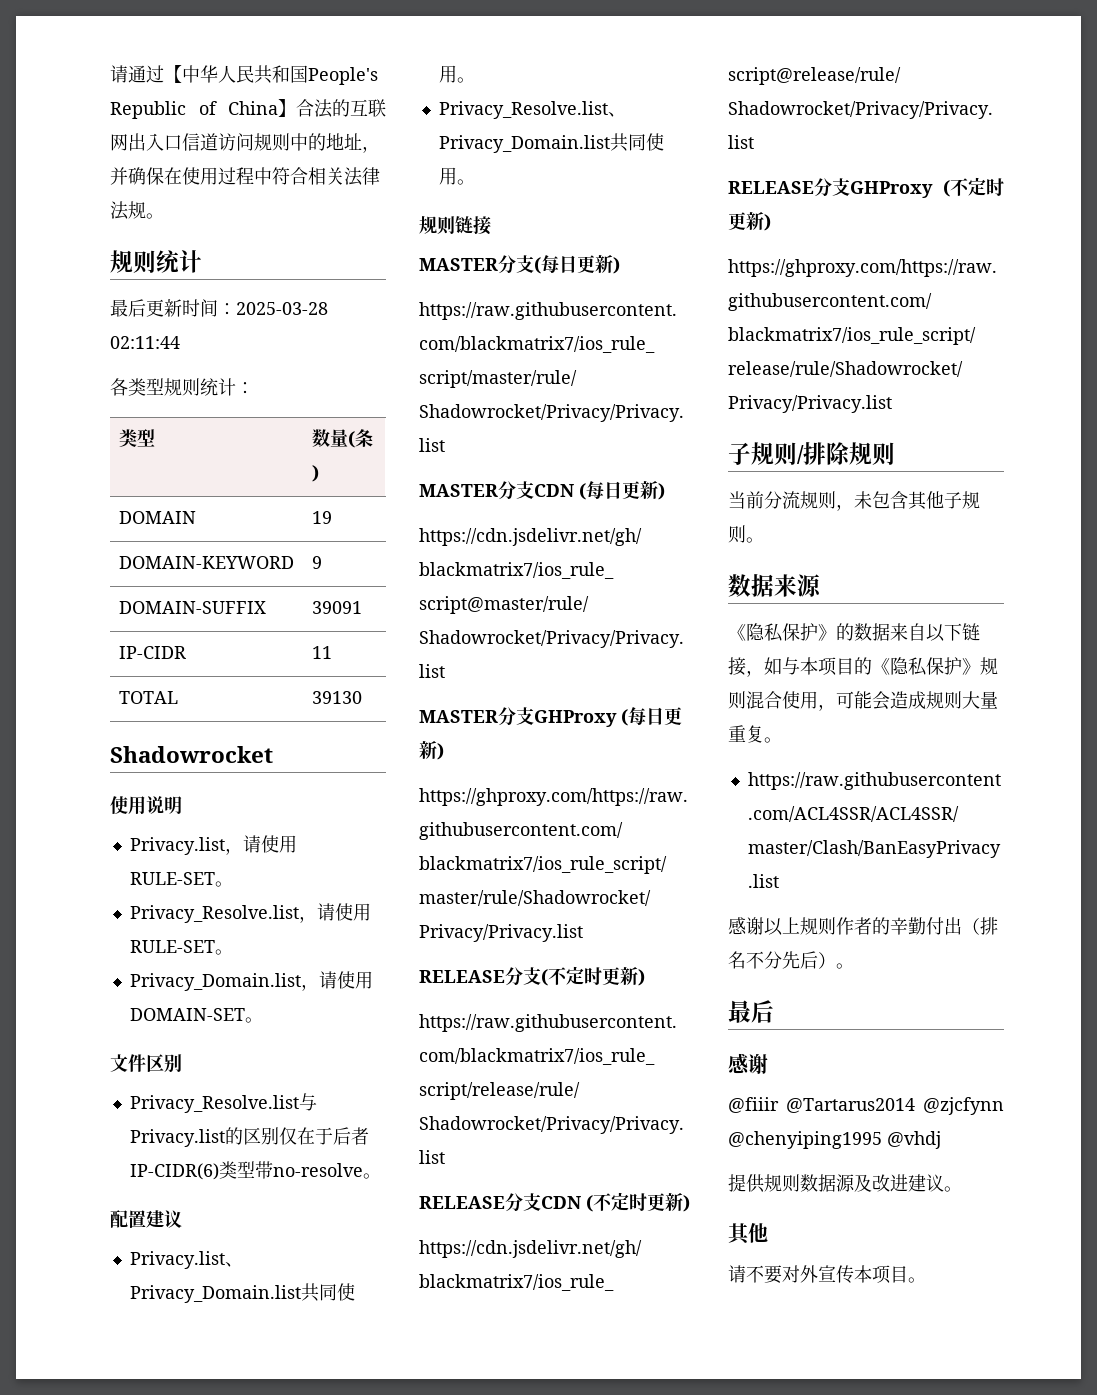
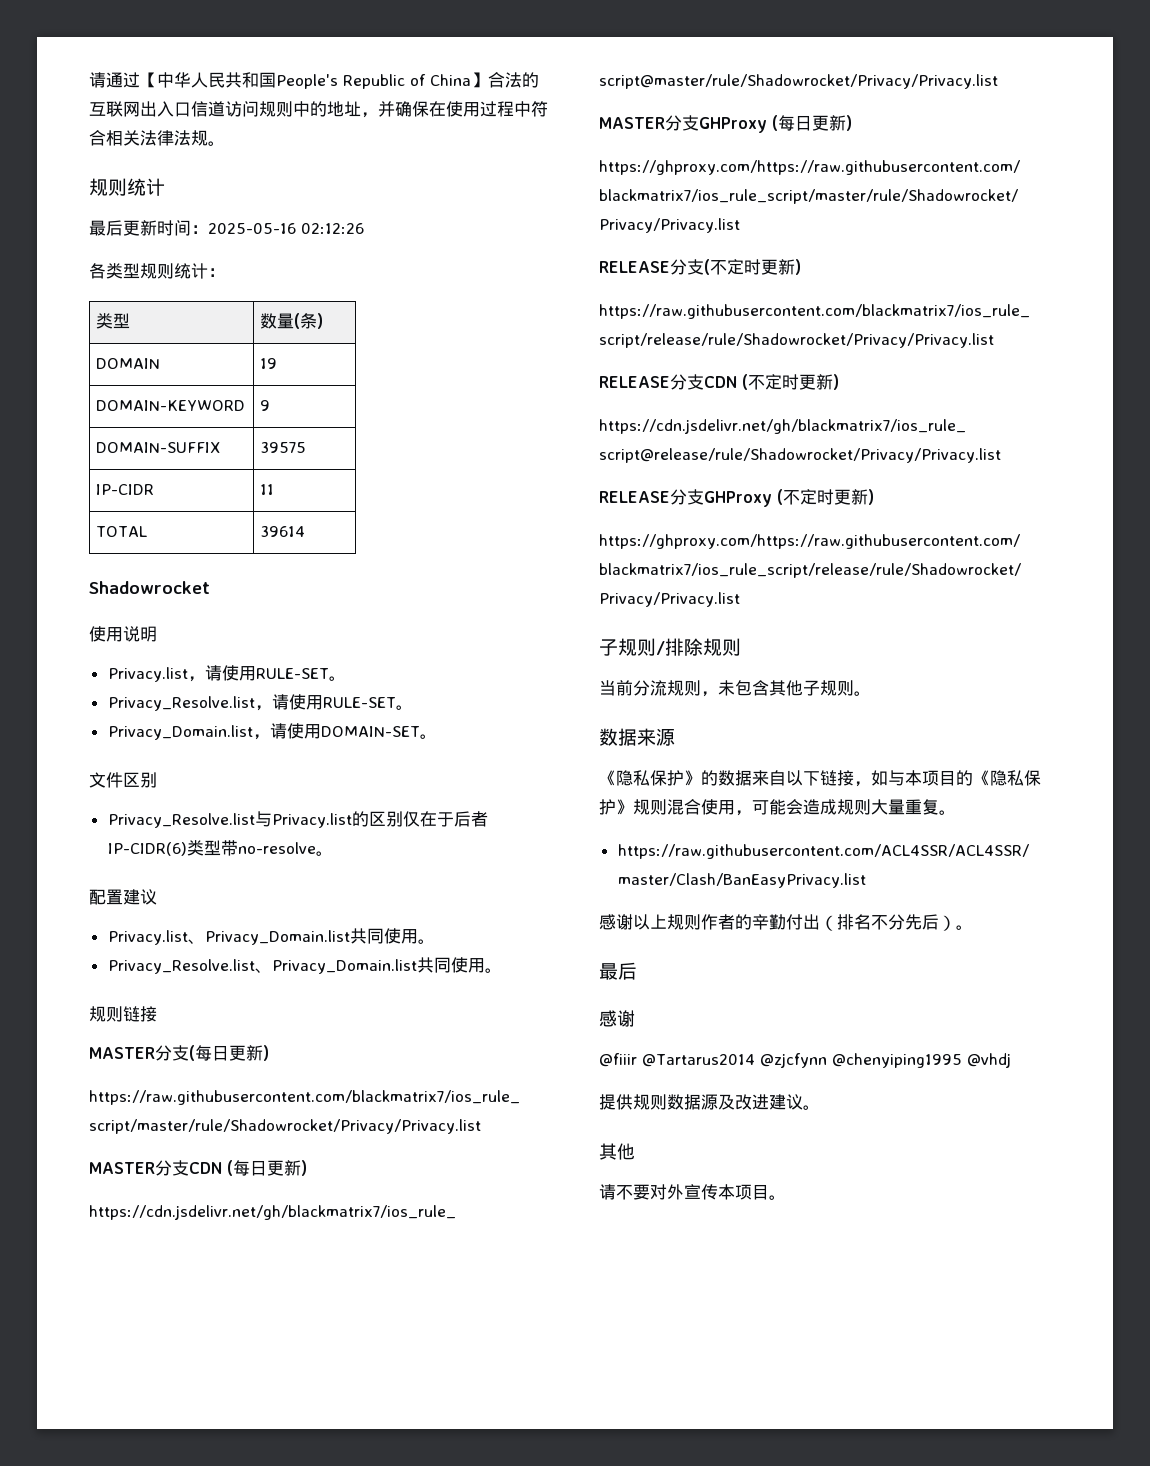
[236,302,328,315] [110,336,180,349] 2025-03-28 02:11:44 -> [208,223,364,234] 2025-05-16 02:12:26
[311,601,362,614] 39091 -> [260,442,307,453] 39575
[311,691,362,704] 39130 -> [260,526,306,537] 39614

